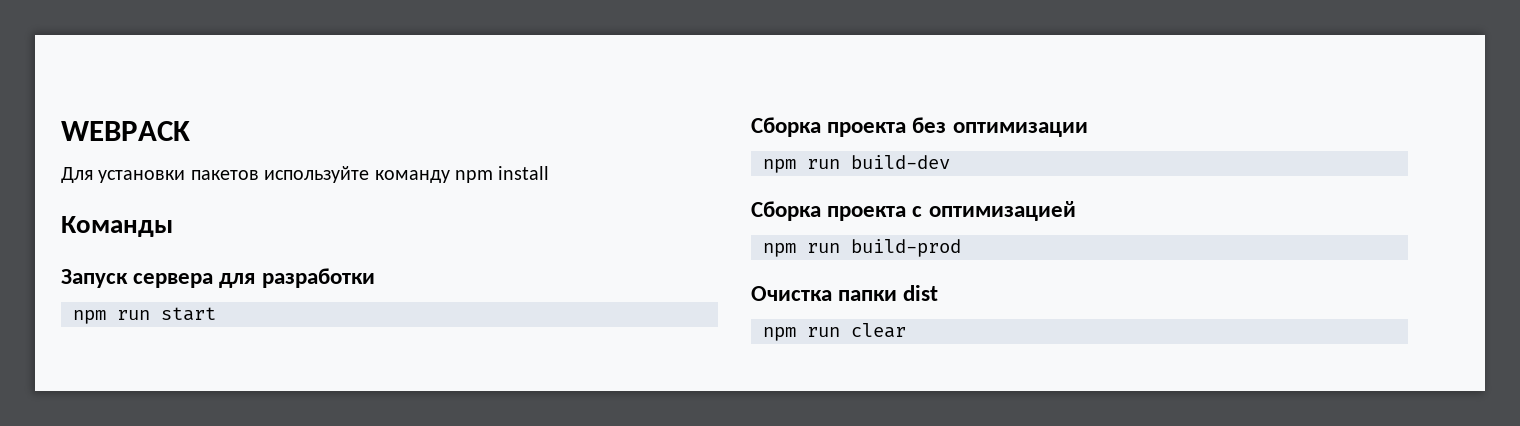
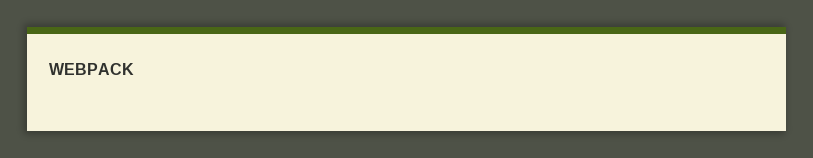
[61,166,550,183] [61,216,173,237] [61,268,375,288] [73,307,216,324] [751,117,1088,137] [763,155,950,173] [751,201,1076,221] [763,239,961,257] [751,285,939,301] [763,323,906,341] // Для установки пакетов используйте команду npm install // Команды // Запуск сервера для разработки // npm run start // Сборка проекта без оптимизации // npm run build-dev // Сборка проекта с оптимизацией // npm run build-prod // Очистка папки dist // npm run clear -> (134, 69) none

